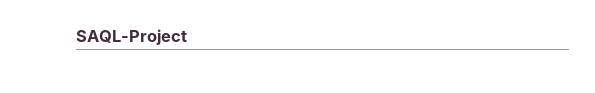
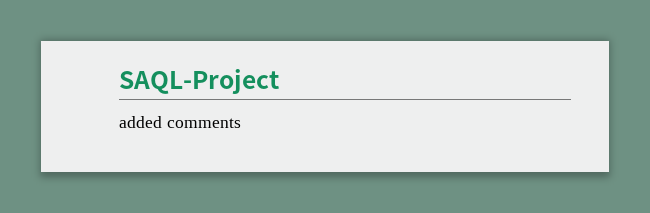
(187, 37) none -> [119,116,241,128] // added comments

